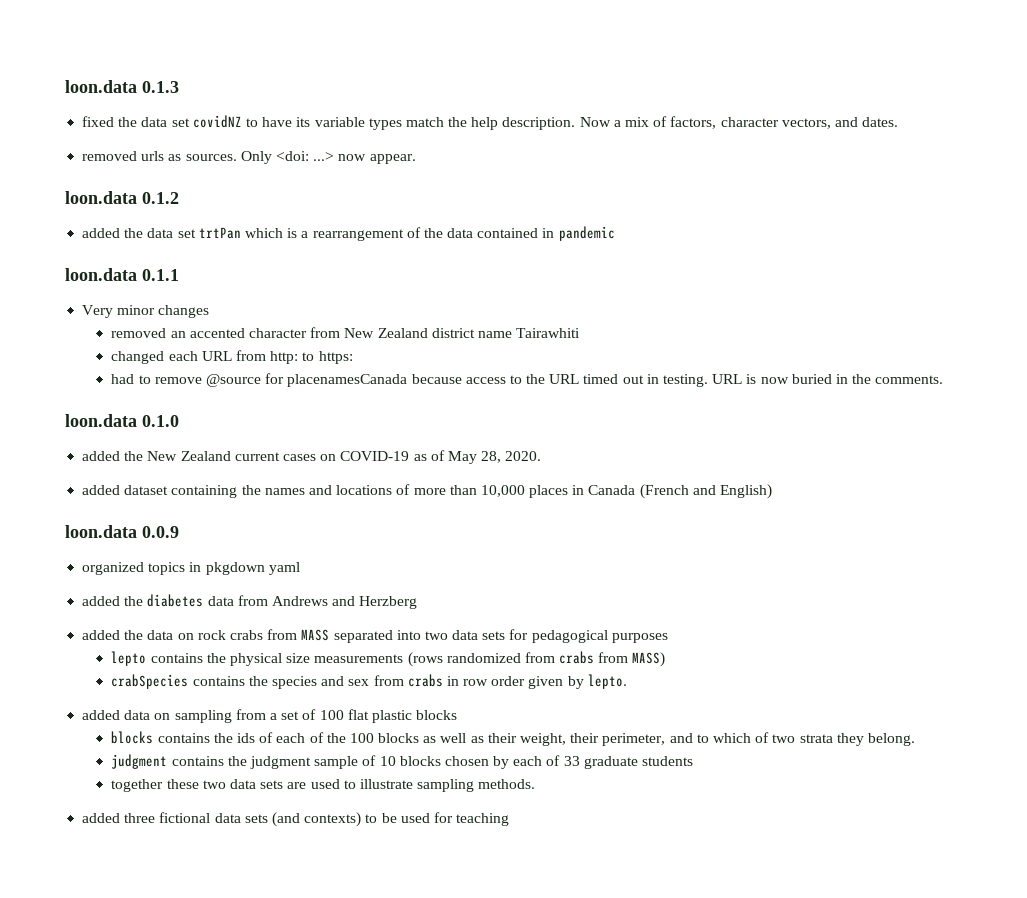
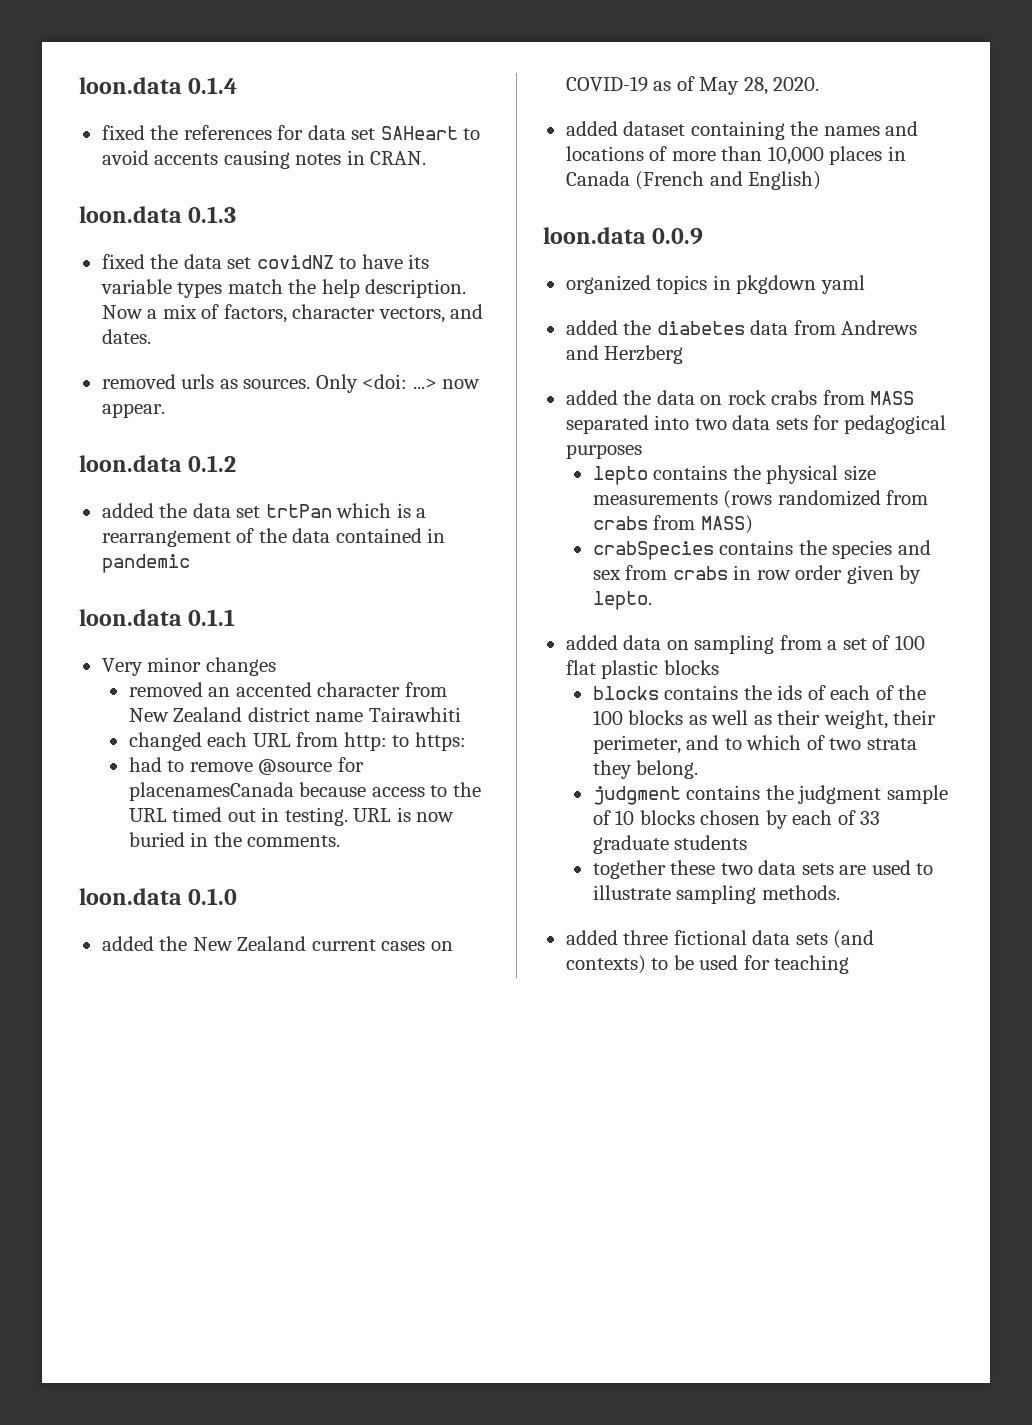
[65,80,137,93] loon.data -> [79,77,238,94] [101,125,481,140] [101,150,427,169] [79,206,182,223] loon.data 0.1.4 // fixed the references for data set SAHeart to avoid accents causing notes in CRAN. // loon.data

